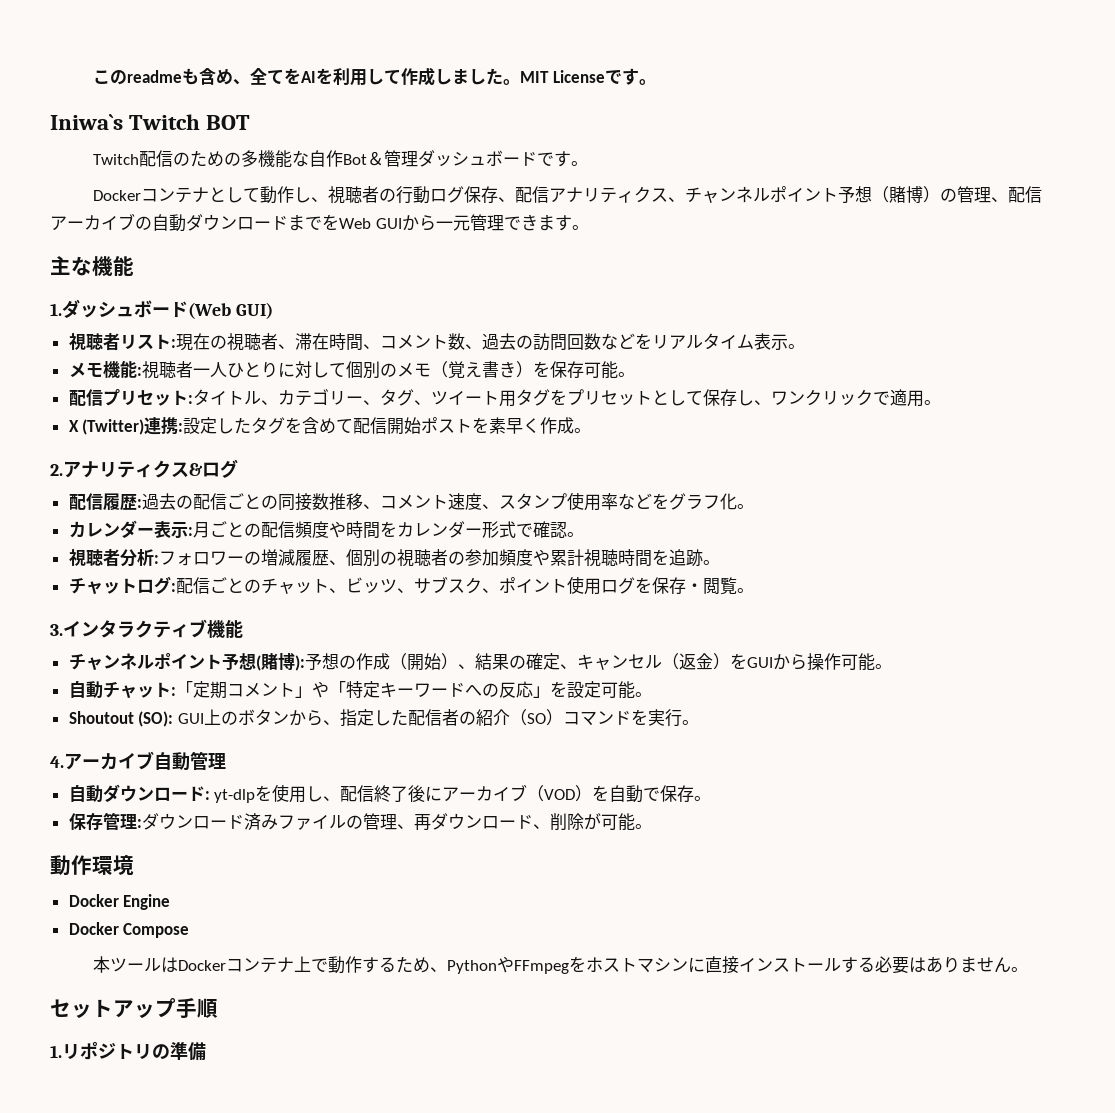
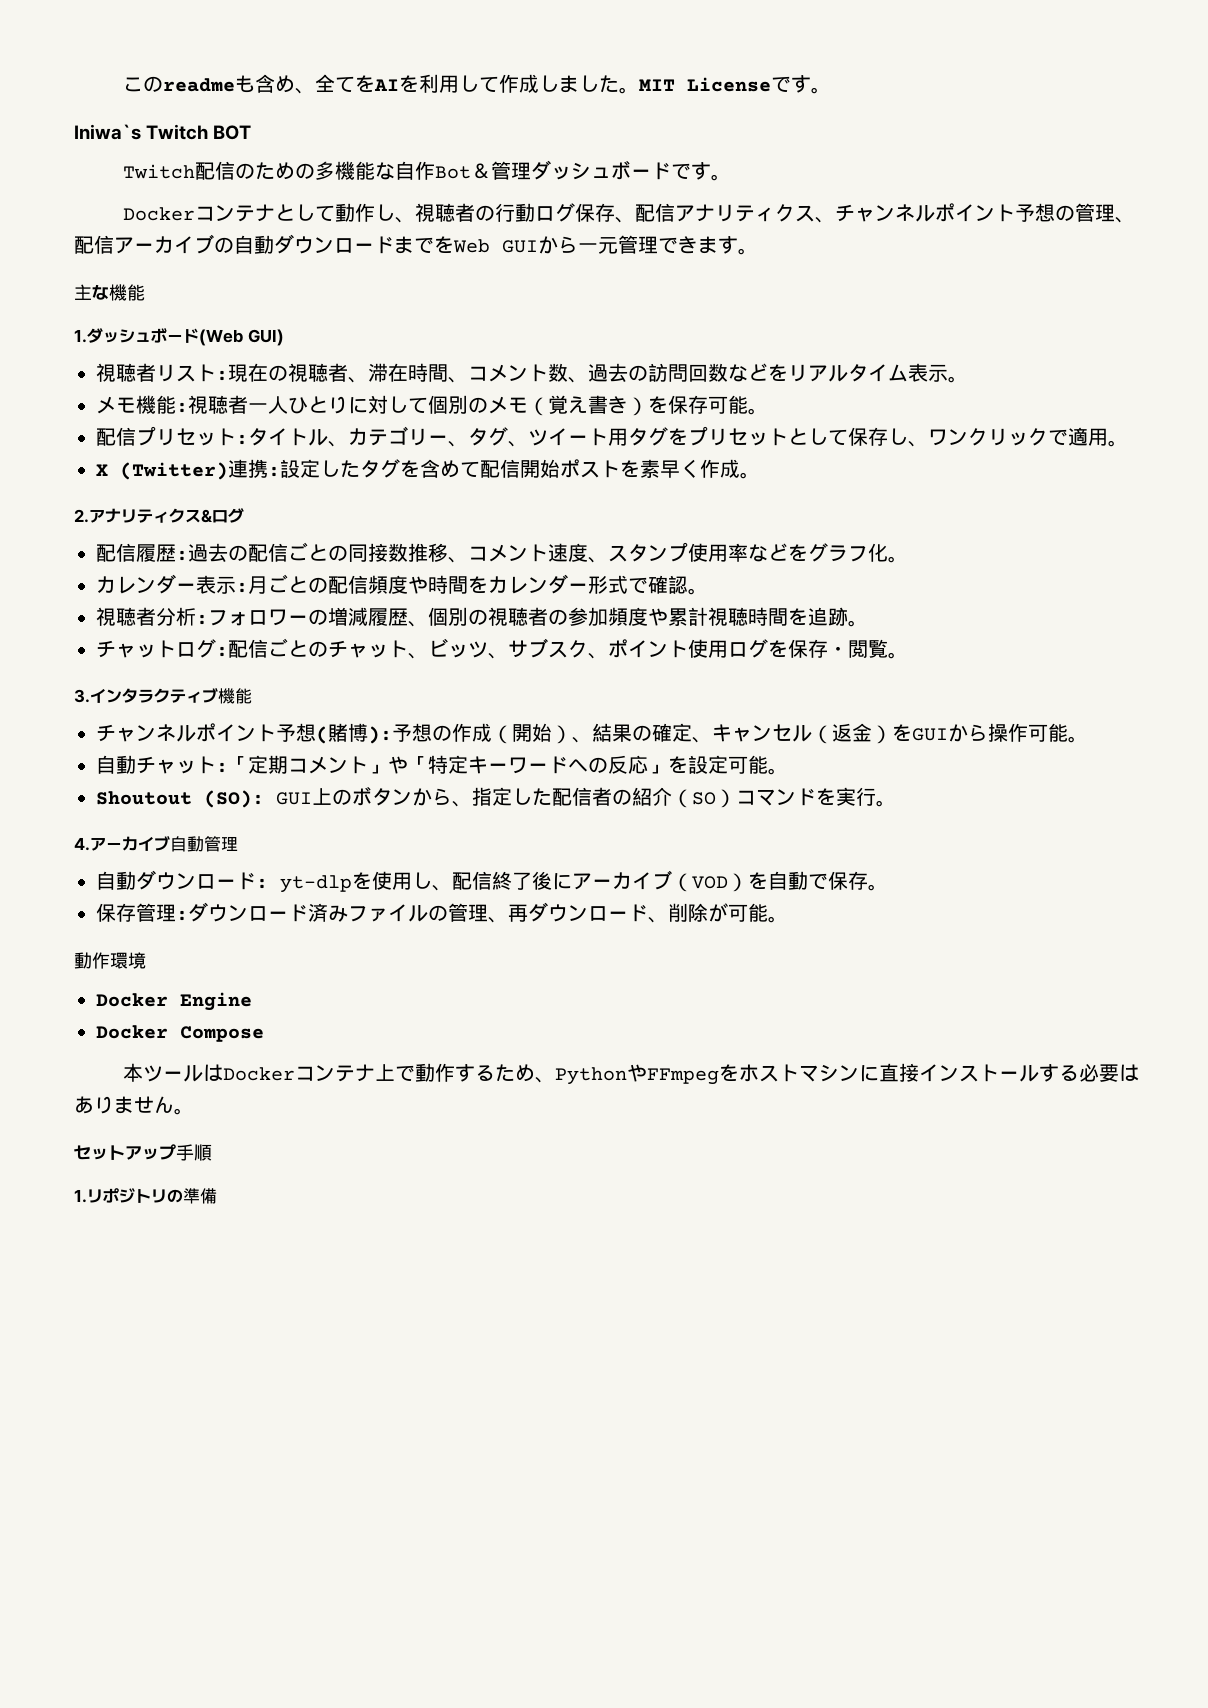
[872,186,941,203] （賭博） -> (1056, 212) none

